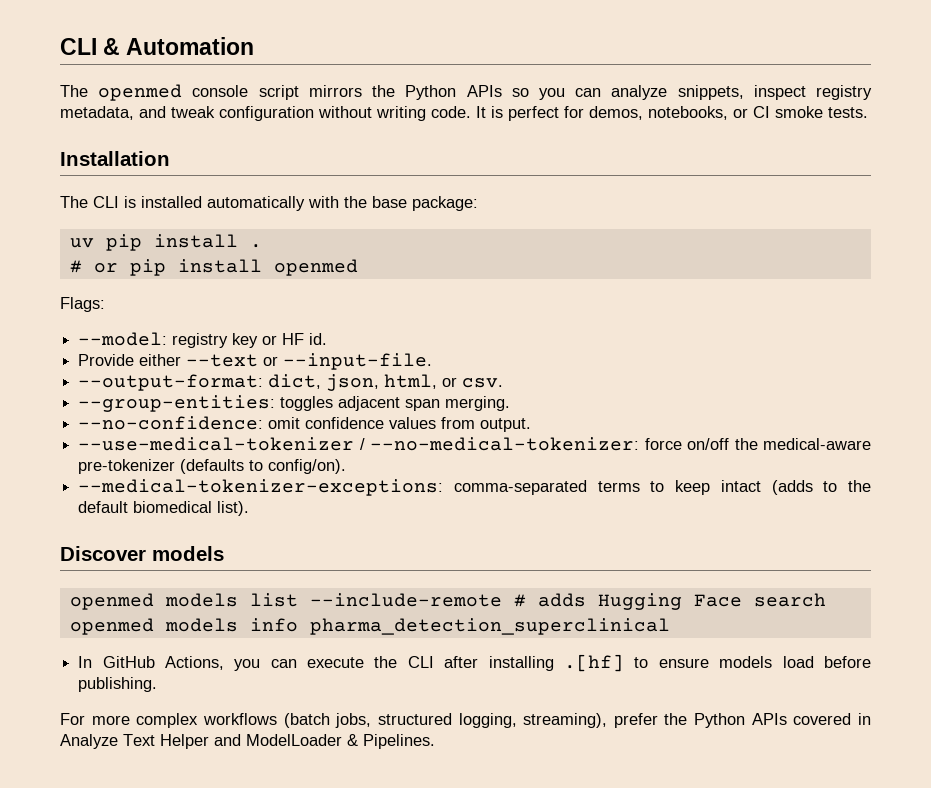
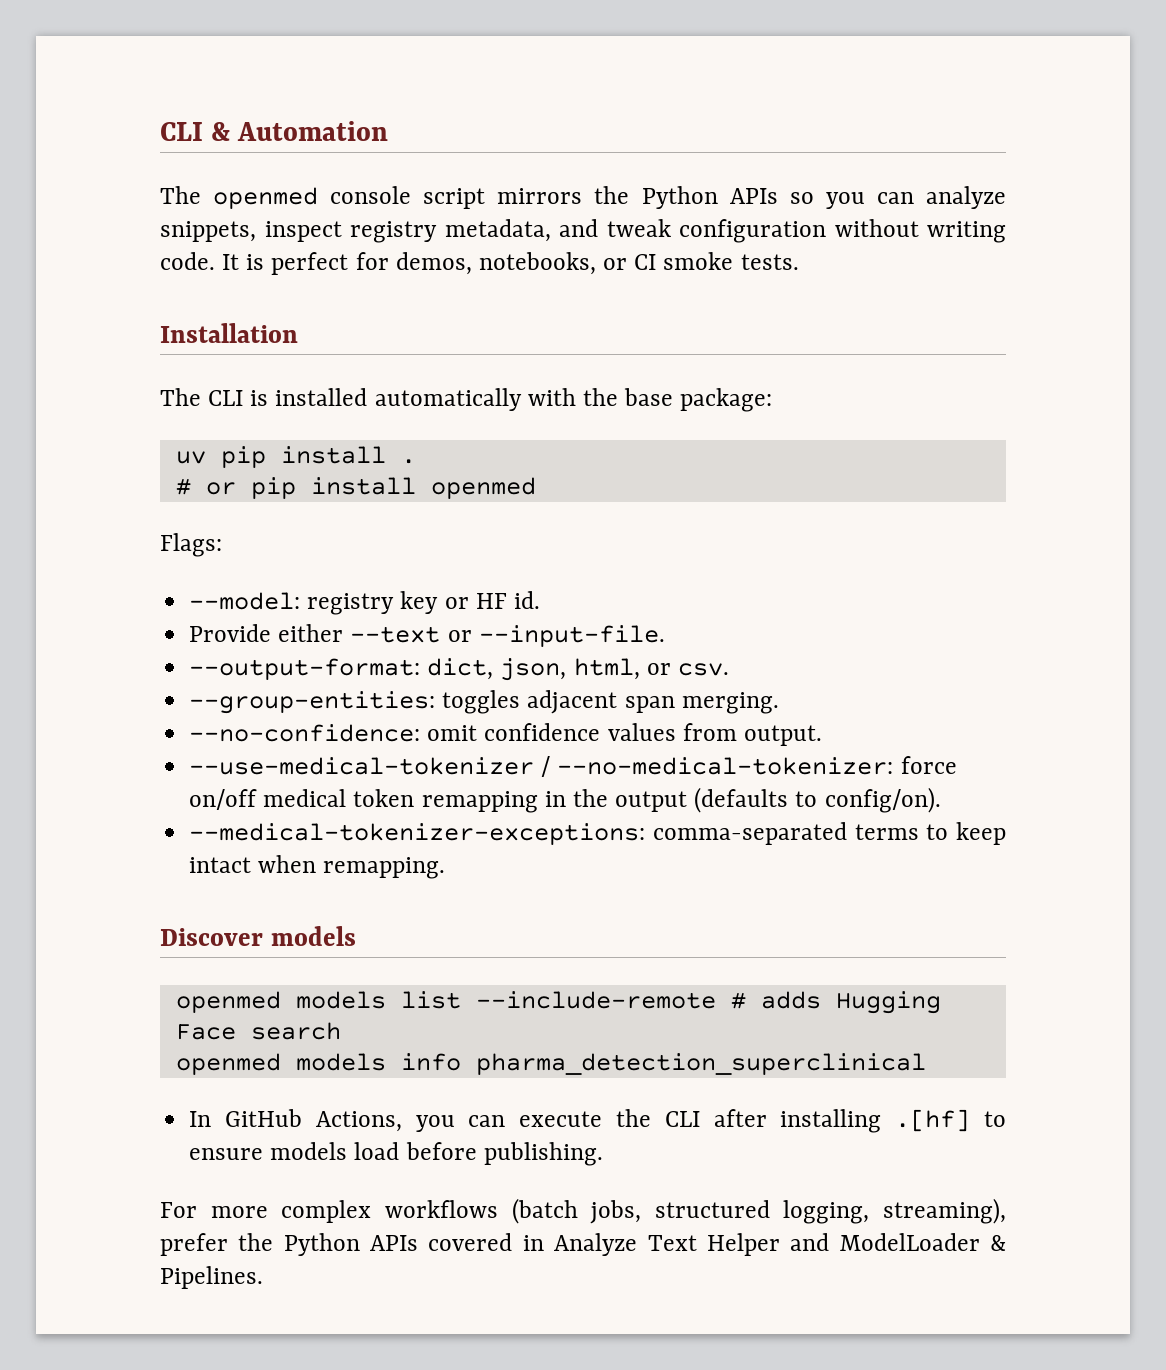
[734,438,872,450] [78,459,176,474] the medical-aware pre-tokenizer -> [263,789,688,813] medical token remapping in the output
[771,480,872,495] [78,501,250,516] (adds to the default biomedical list). -> [258,855,446,879] when remapping.

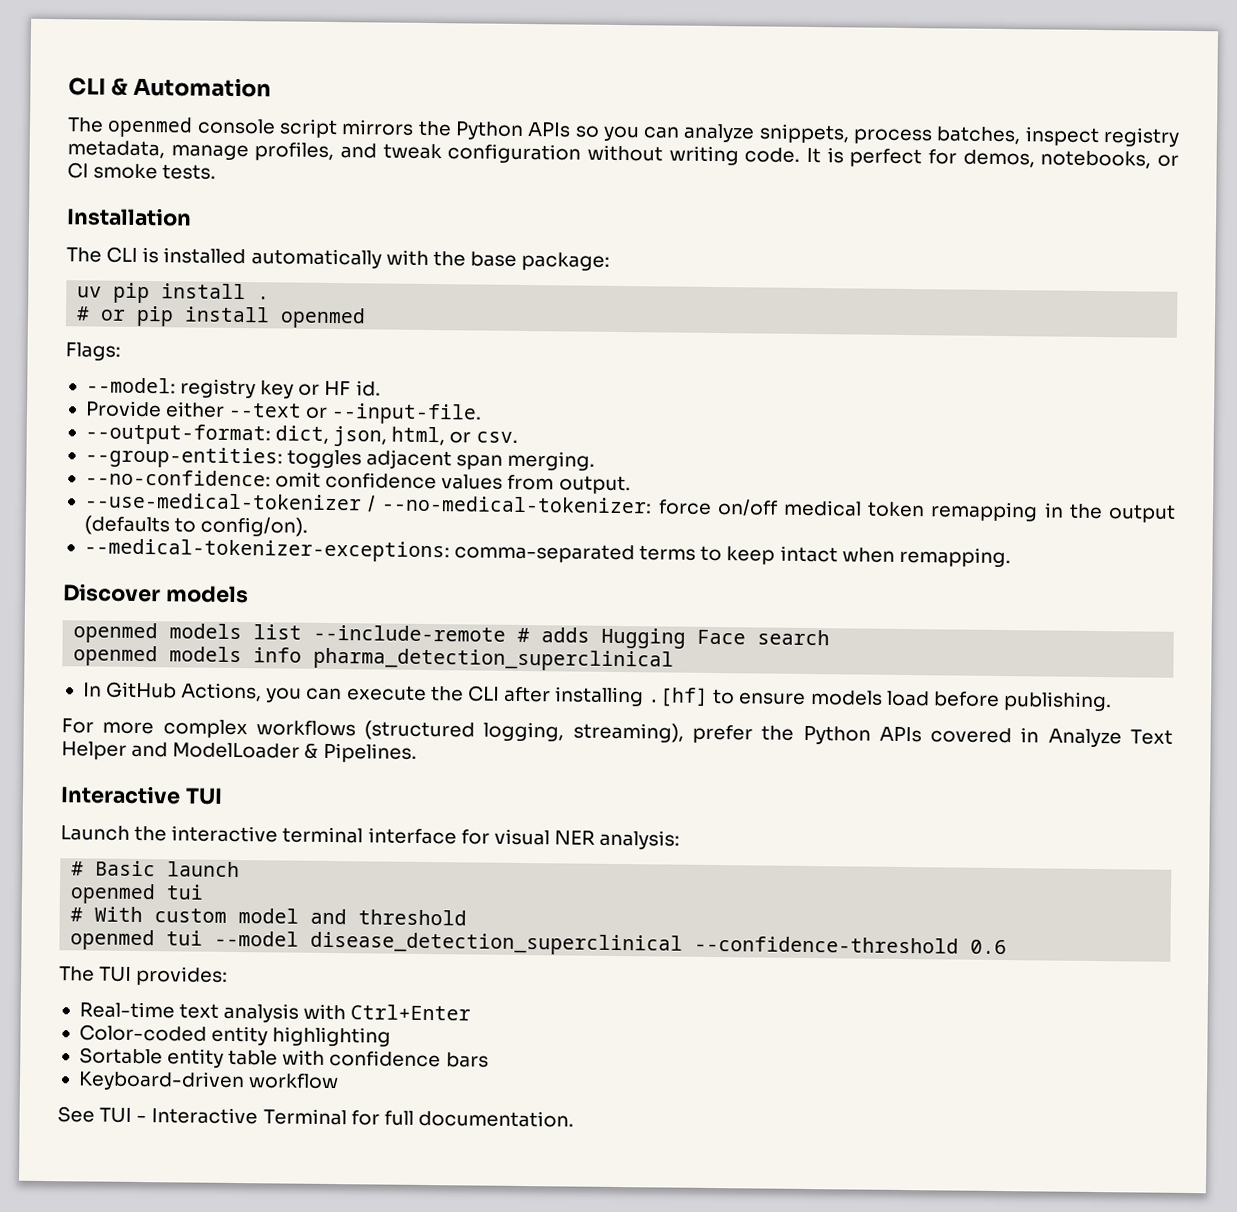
(256, 231) none -> [853,126,1022,145] process batches,
(551, 230) none -> [170,141,335,162] manage profiles,
[511,1198,770,1224] (batch jobs, structured -> [364,720,476,741] (structured
(263, 1277) none -> [60,785,223,805] [60,825,681,850] [71,860,241,878] [70,883,205,905] [70,906,468,926] [70,929,1008,956] [59,965,229,986] [78,1001,472,1023] [78,1024,392,1047] [78,1047,489,1068] [77,1070,340,1092] [57,1106,574,1128] // Interactive TUI // Launch the interactive terminal interface for visual NER analysis: // # Basic launch // openmed tui // # With custom model and threshold // openmed tui --model disease_detection_superclinical --confidence-threshold 0.6 // The TUI provides: // Real-time text analysis with Ctrl+Enter // Color-coded entity highlighting // Sortable entity table with confidence bars // Keyboard-driven workflow // See TUI - Interactive Terminal for full documentation.

